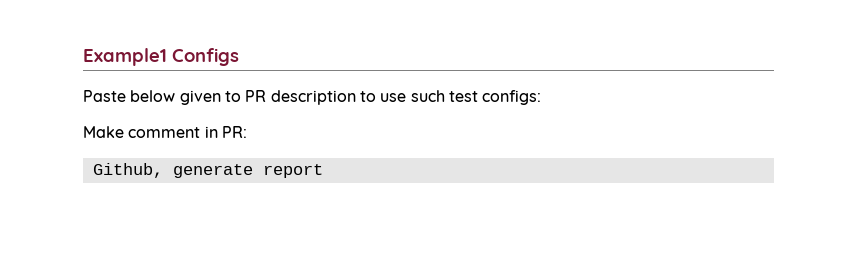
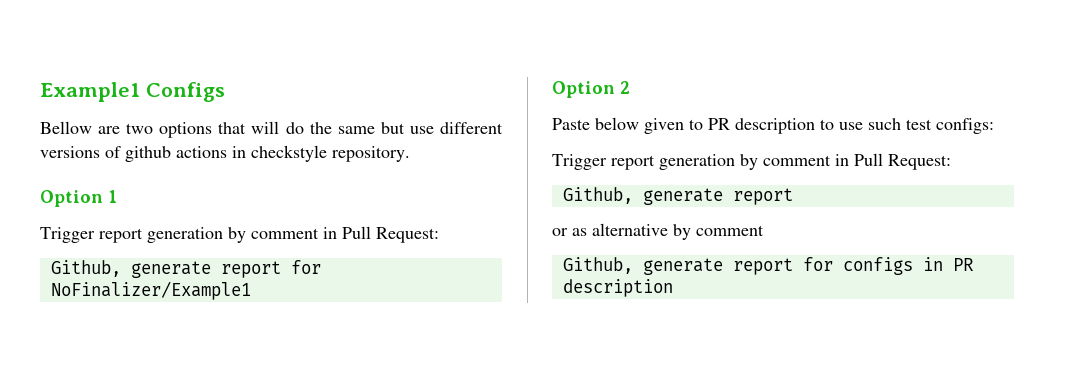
(239, 57) none -> [40,121,503,138] [40,145,410,162] [40,190,117,207] [40,226,439,243] [50,260,321,278] [50,281,251,300] [552,81,630,98] // Bellow are two options that will do the same but use different versions of github actions in checkstyle repository. // Option 1 // Trigger report generation by comment in Pull Request: // Github, generate report for NoFinalizer/Example1 // Option 2
[83,126,247,138] [92,163,323,178] Make comment in PR: // Github, generate report -> [552,153,951,170] [562,187,793,205] [552,223,764,240] [562,257,973,275] [562,279,673,297] Trigger report generation by comment in Pull Request: // Github, generate report // or as alternative by comment // Github, generate report for configs in PR description

